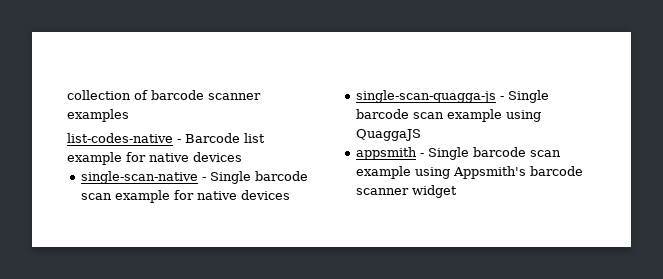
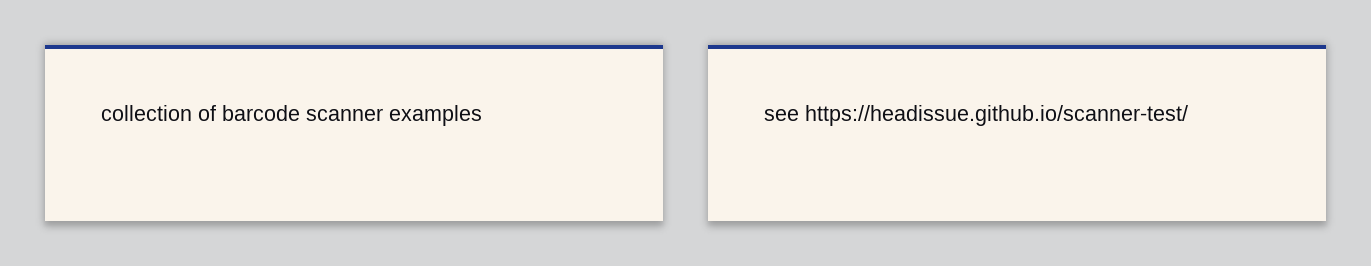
[67,133,265,143] [67,152,242,165] [81,171,309,184] [81,190,291,203] [356,90,550,103] [356,109,542,122] [356,129,422,141] [356,147,562,160] [356,166,584,179] [356,185,458,198] list-codes-native - Barcode list example for native devices // single-scan-native - Single barcode scan example for native devices // single-scan-quagga-js - Single barcode scan example using QuaggaJS // appsmith - Single barcode scan example using Appsmith's barcode scanner widget -> [764,105,1188,126] see https://headissue.github.io/scanner-test/

